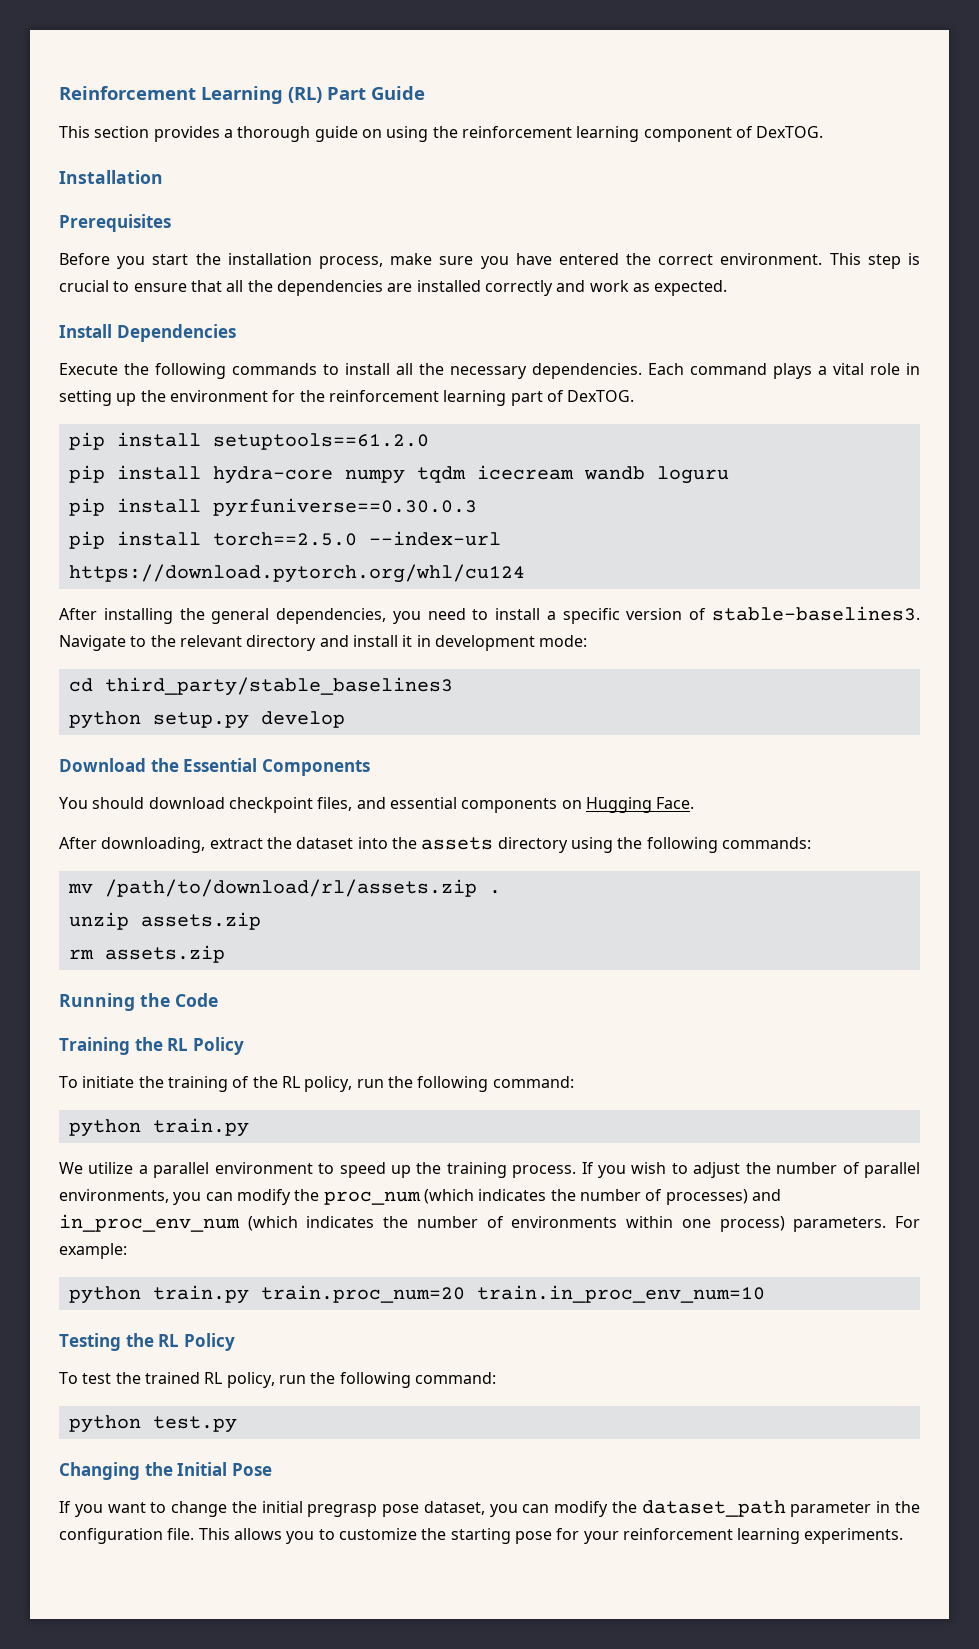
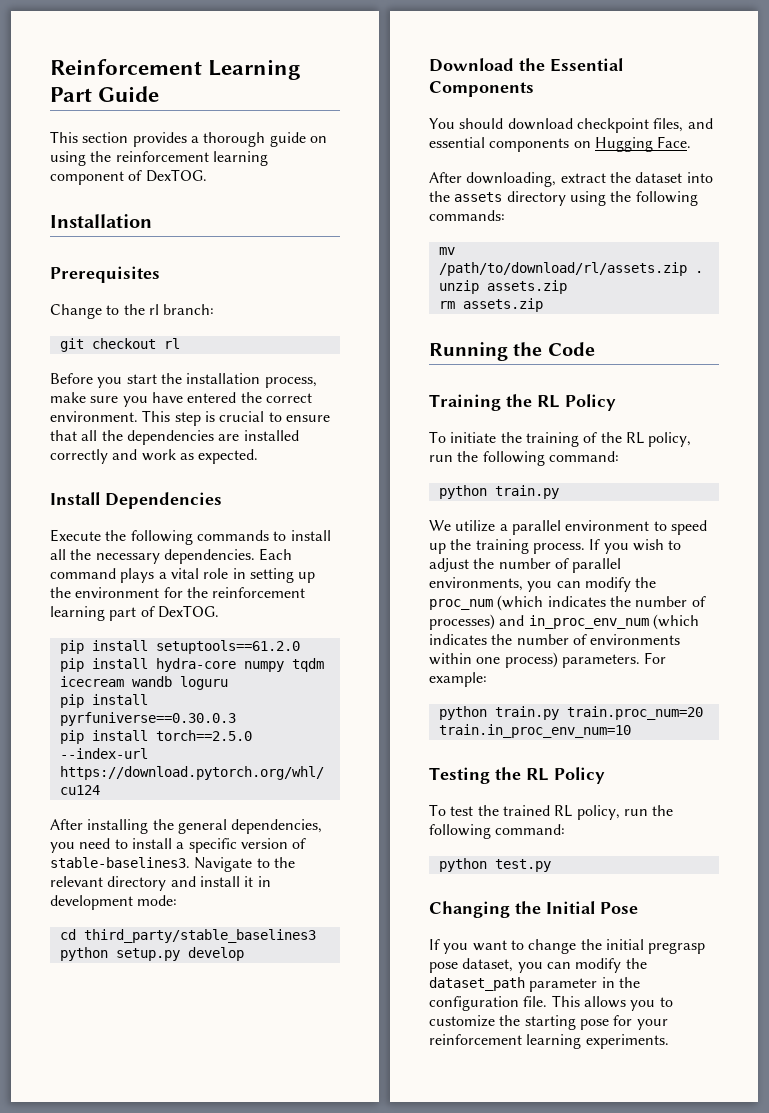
[288,87,322,103] (RL) -> (302, 69) none
(171, 223) none -> [50,304,215,319] [59,338,180,352] // Change to the rl branch: // git checkout rl

